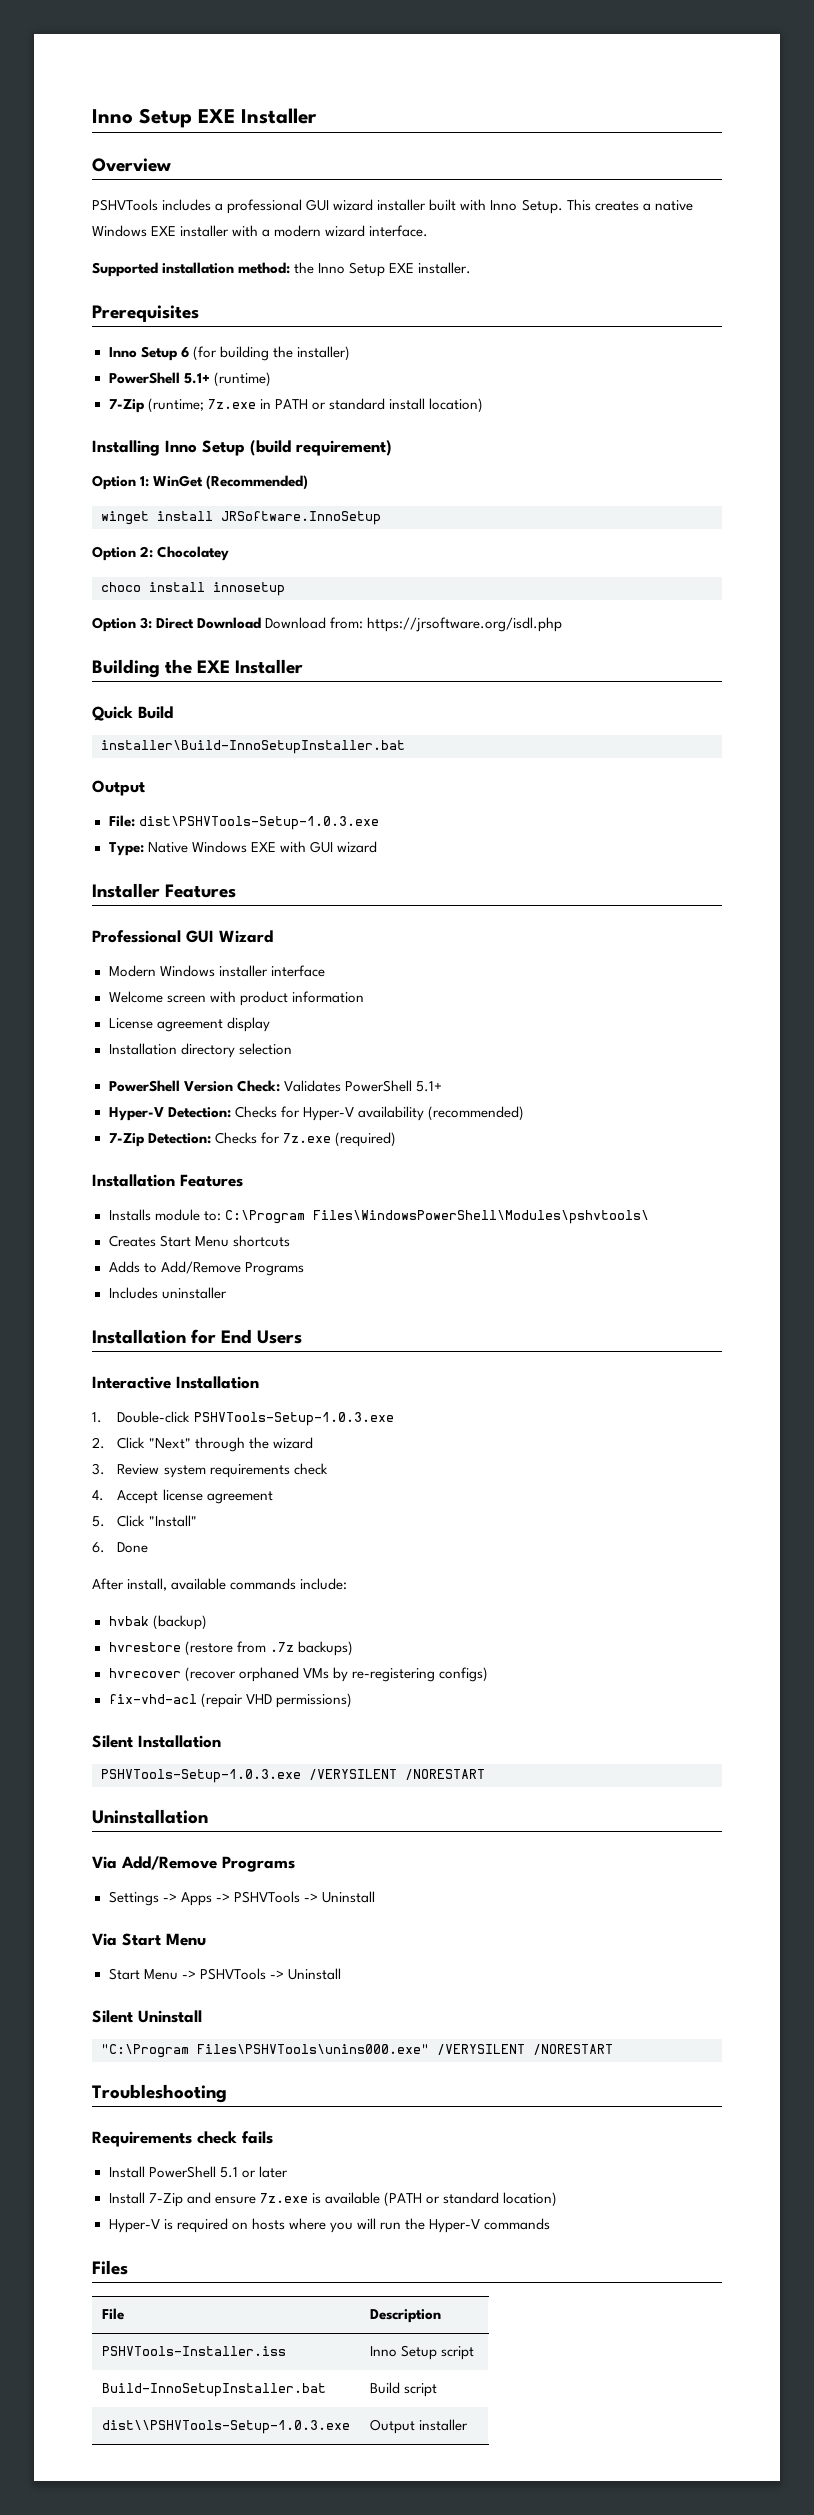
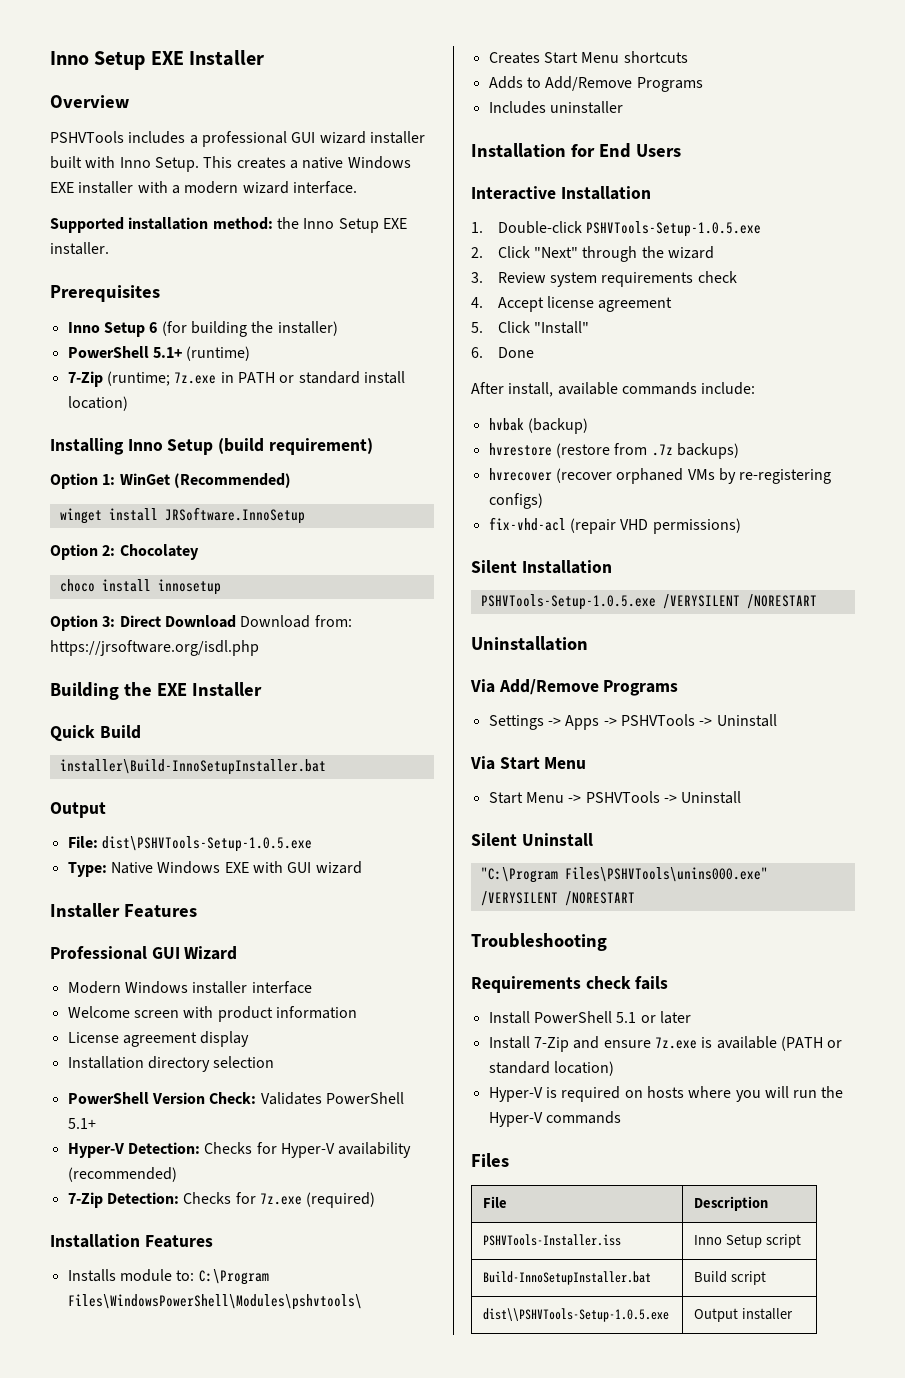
[138,816,379,830] dist\PSHVTools-Setup-1.0.3.exe -> [101,836,312,852] dist\PSHVTools-Setup-1.0.5.exe
[193,1412,394,1426] PSHVTools-Setup-1.0.3.exe -> [585,221,761,237] PSHVTools-Setup-1.0.5.exe
[101,1769,301,1783] PSHVTools-Setup-1.0.3.exe -> [480,594,656,610] PSHVTools-Setup-1.0.5.exe
[101,2420,350,2434] dist\\PSHVTools-Setup-1.0.3.exe -> [483,1308,670,1322] dist\\PSHVTools-Setup-1.0.5.exe

